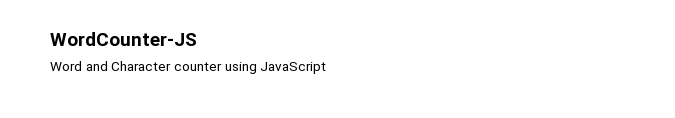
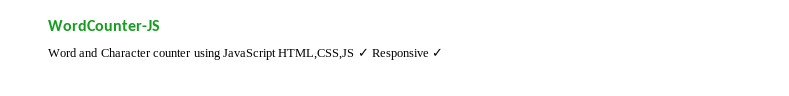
(327, 68) none -> [278,48,444,60] HTML,CSS,JS ✓ Responsive ✓

